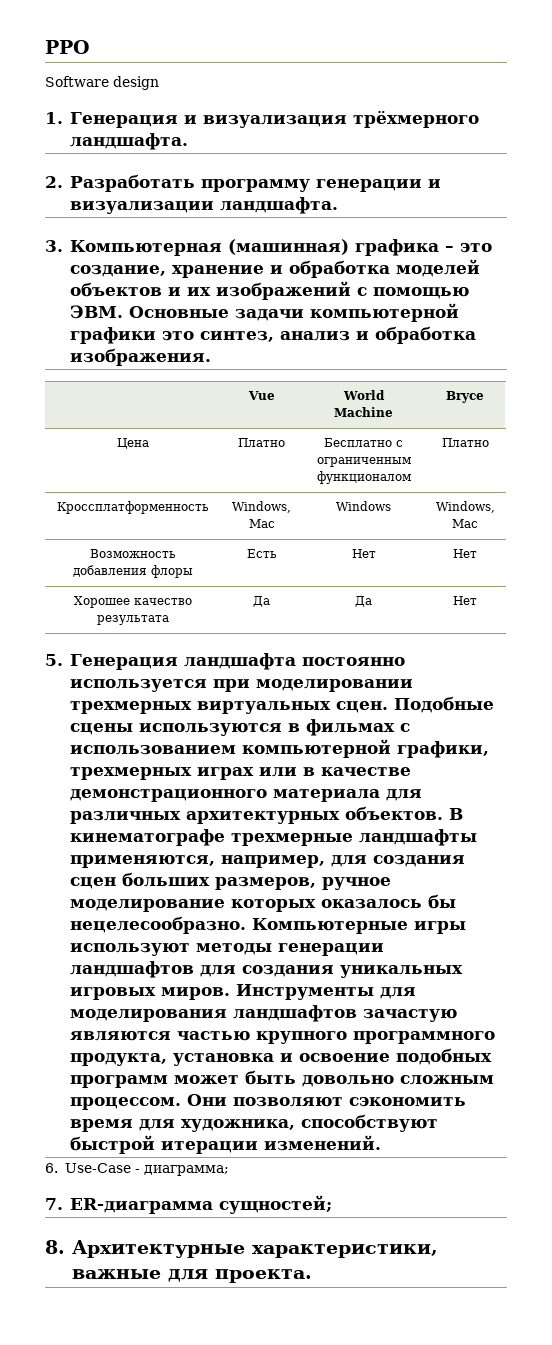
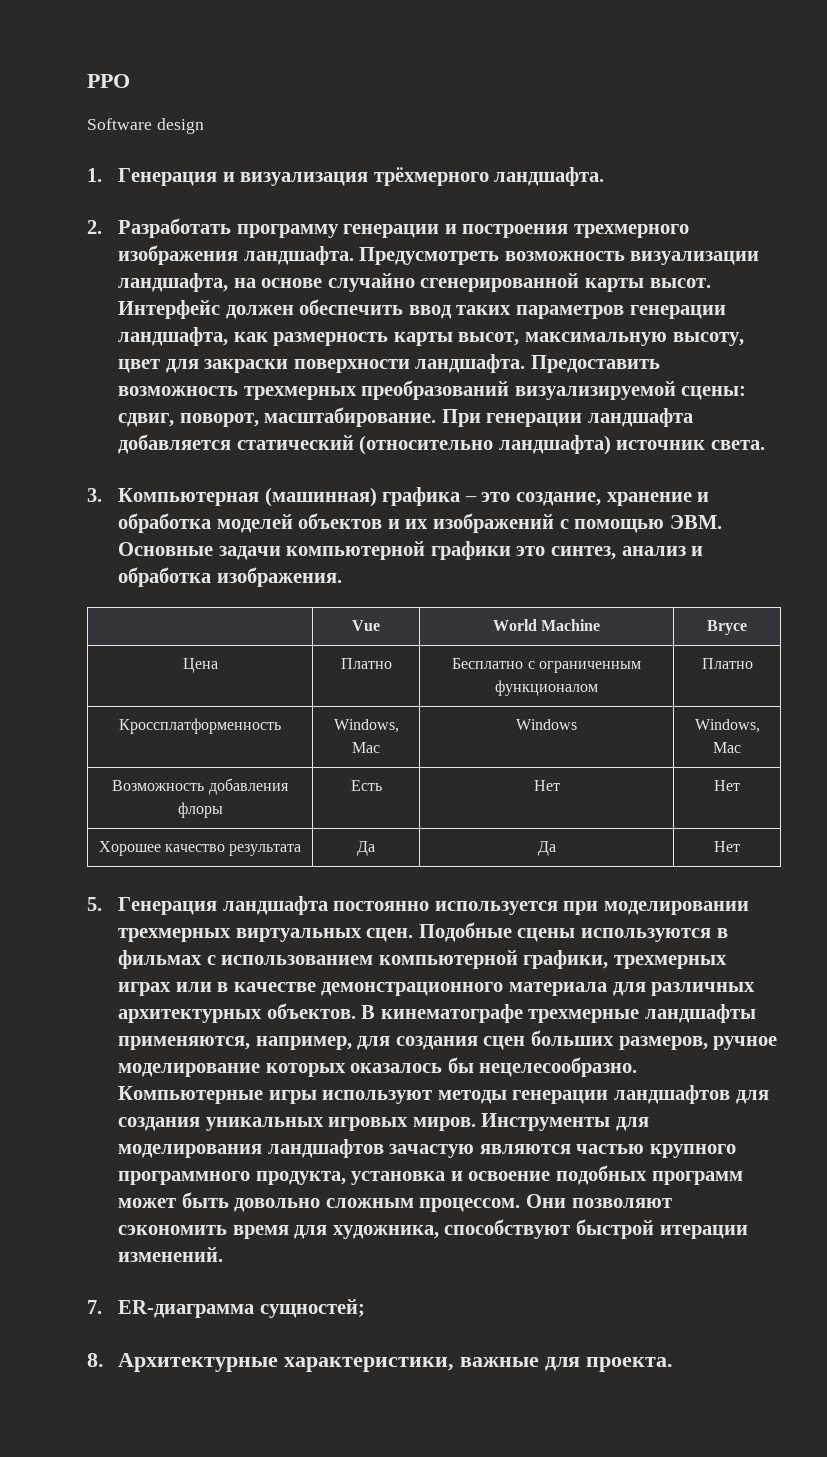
[69,197,338,214] визуализации ландшафта. -> [462,224,690,238] [118,245,760,265] [118,273,711,292] [118,299,726,319] [118,327,744,346] [118,354,661,373] [118,380,747,400] [118,407,694,427] [118,434,766,455] построения трехмерного изображения ландшафта. Предусмотреть возможность визуализации ландшафта, на основе случайно сгенерированной карты высот. Интерфейс должен обеспечить ввод таких параметров генерации ландшафта, как размерность карты высот, максимальную высоту, цвет для закраски поверхности ландшафта. Предоставить возможность трехмерных преобразований визуализируемой сцены: сдвиг, поворот, масштабирование. При генерации ландшафта добавляется статический (относительно ландшафта) источник света.
[45,1163,229,1176] // 6. Use-Case - диаграмма; -> (224, 1254) none

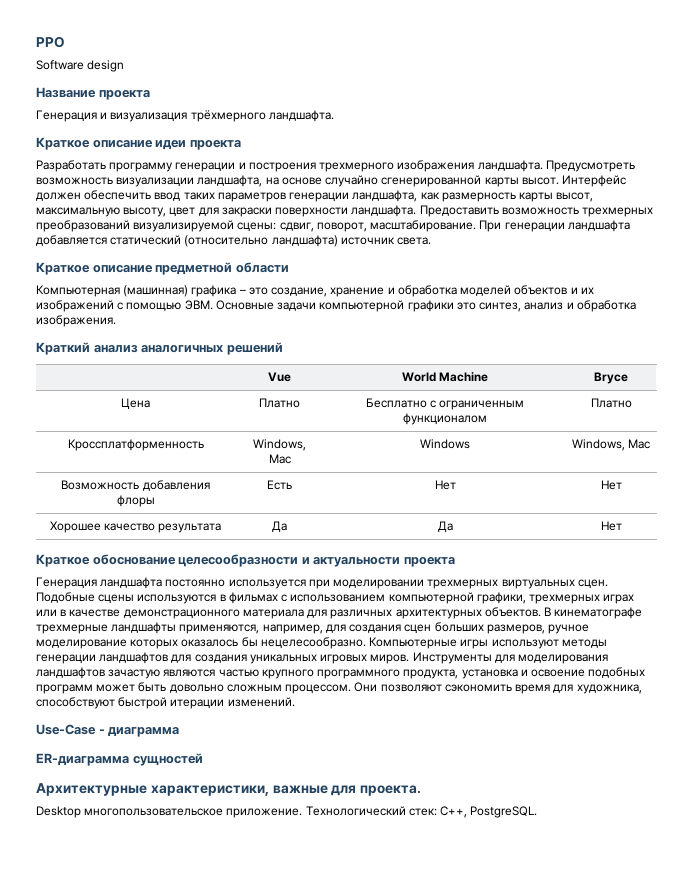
[87,168,102,182] 1. -> [36,87,150,100] Название проекта //
[87,220,102,234] 2. -> [36,137,241,150] Краткое описание идеи проекта //
[87,488,102,502] 3. -> [36,262,289,275] Краткое описание предметной области //
(342, 577) none -> [36,342,283,355] // Краткий анализ аналогичных решений
[87,897,102,911] 5. -> [36,554,455,567] Краткое обоснование целесообразности и актуальности проекта //
[87,1299,365,1318] [87,1353,104,1367] 7. ER-диаграмма сущностей; // 8. -> [36,724,180,737] [36,753,203,766] Use-Case - диаграмма // ER-диаграмма сущностей //
(674, 1364) none -> [36,806,538,818] // Desktop многопользовательское приложение. Технологический стек: C++, PostgreSQL.

